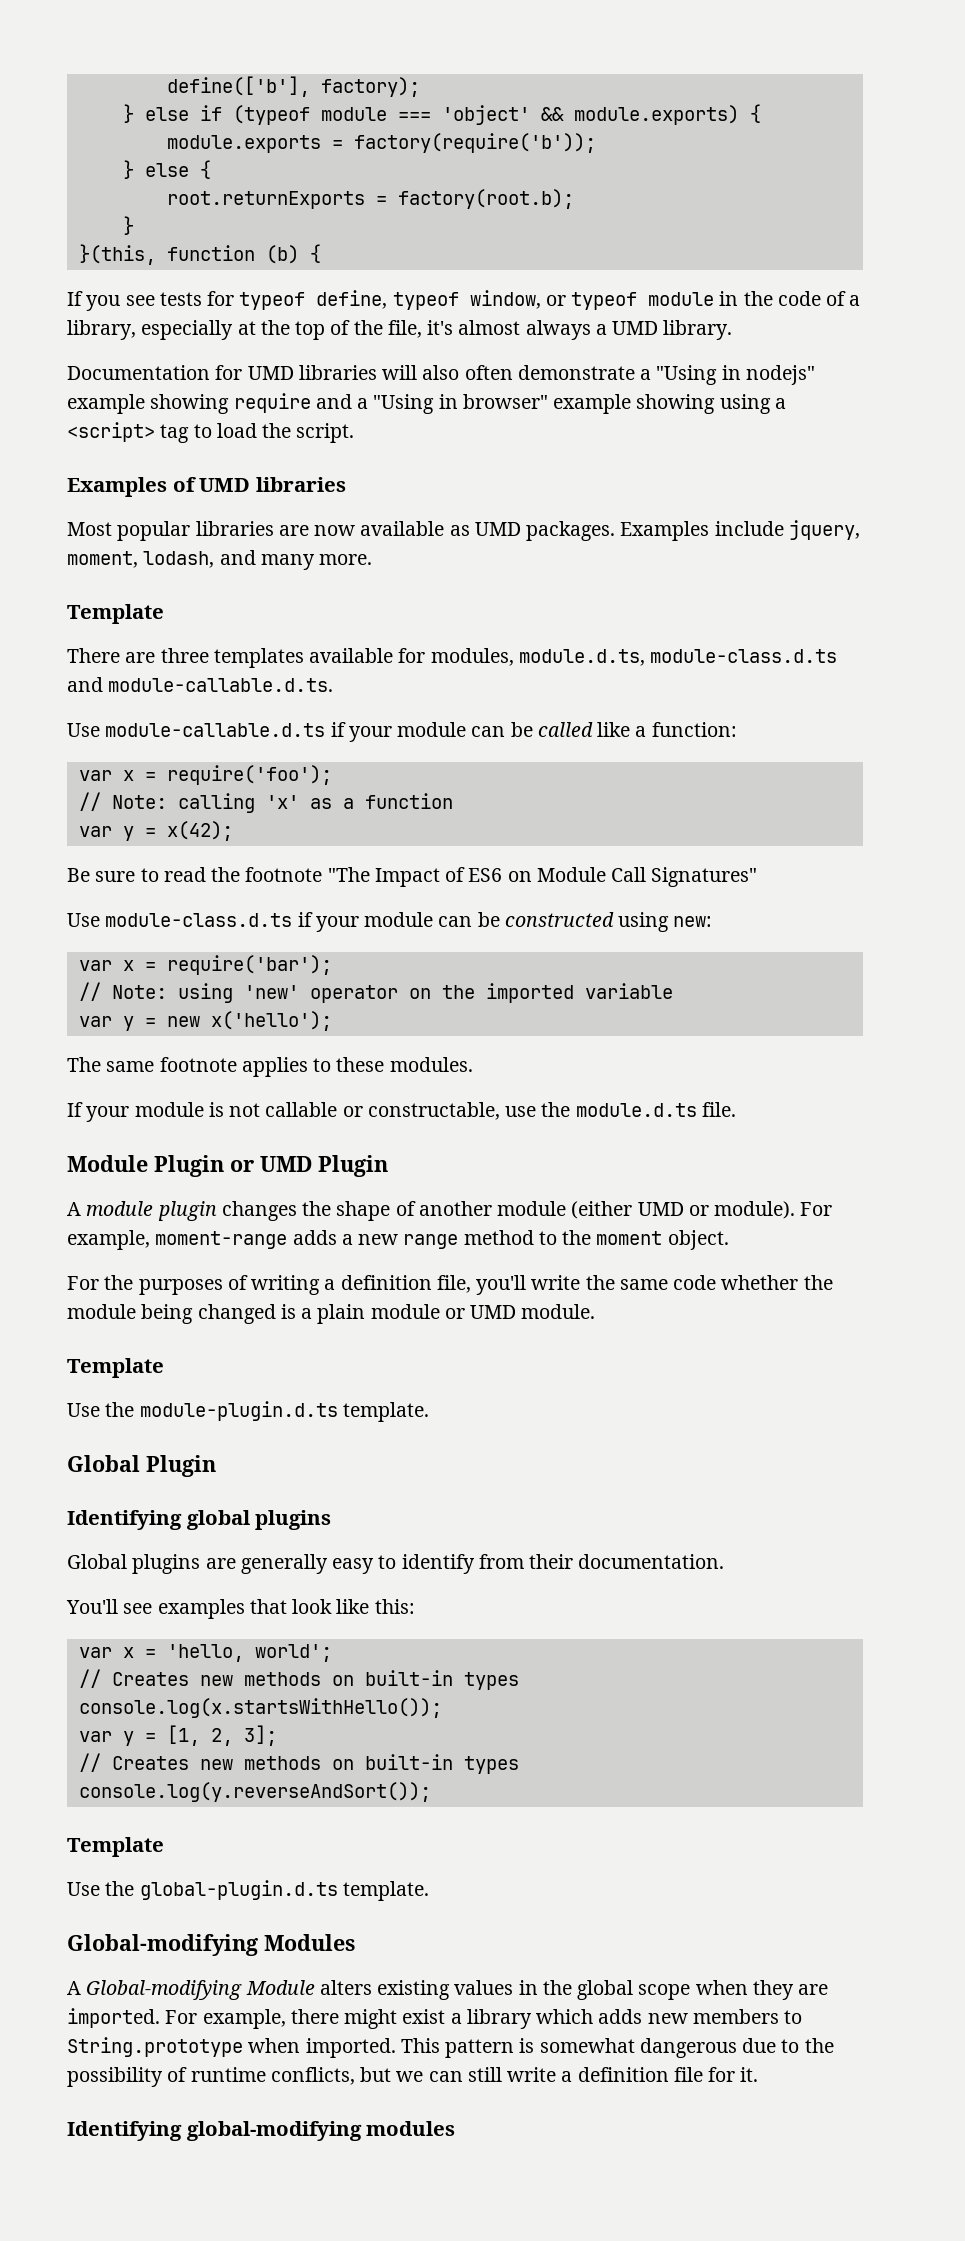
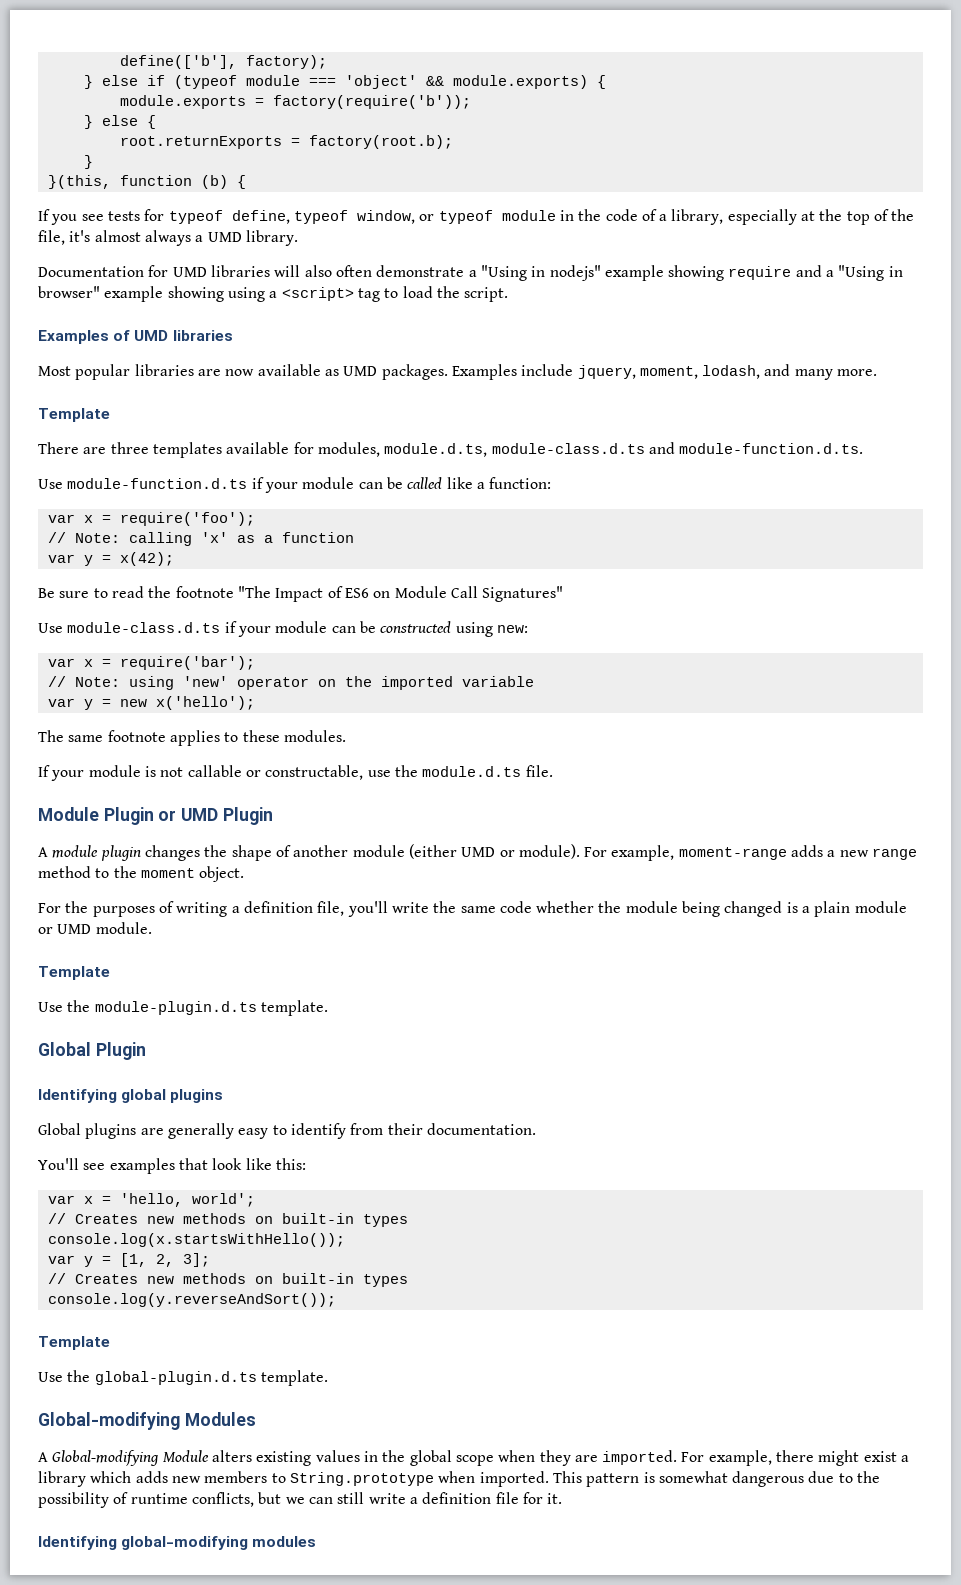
[108,678,334,692] [67,723,326,737] module-callable.d.ts. // Use module-callable.d.ts -> [679,443,864,454] [38,478,248,489] module-function.d.ts. // Use module-function.d.ts

